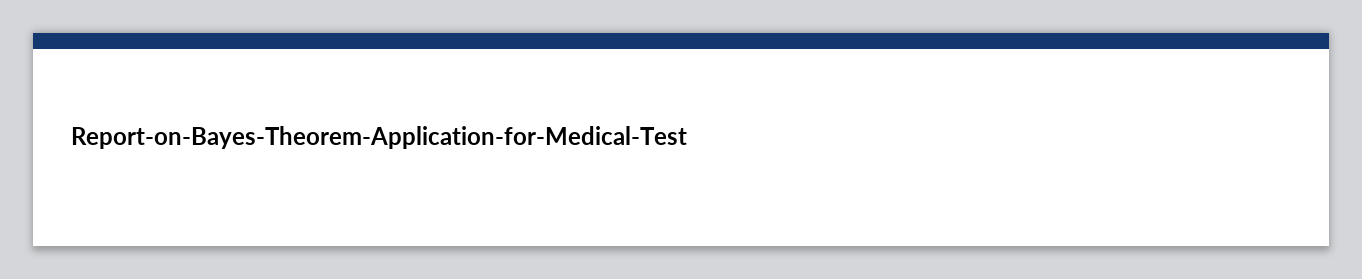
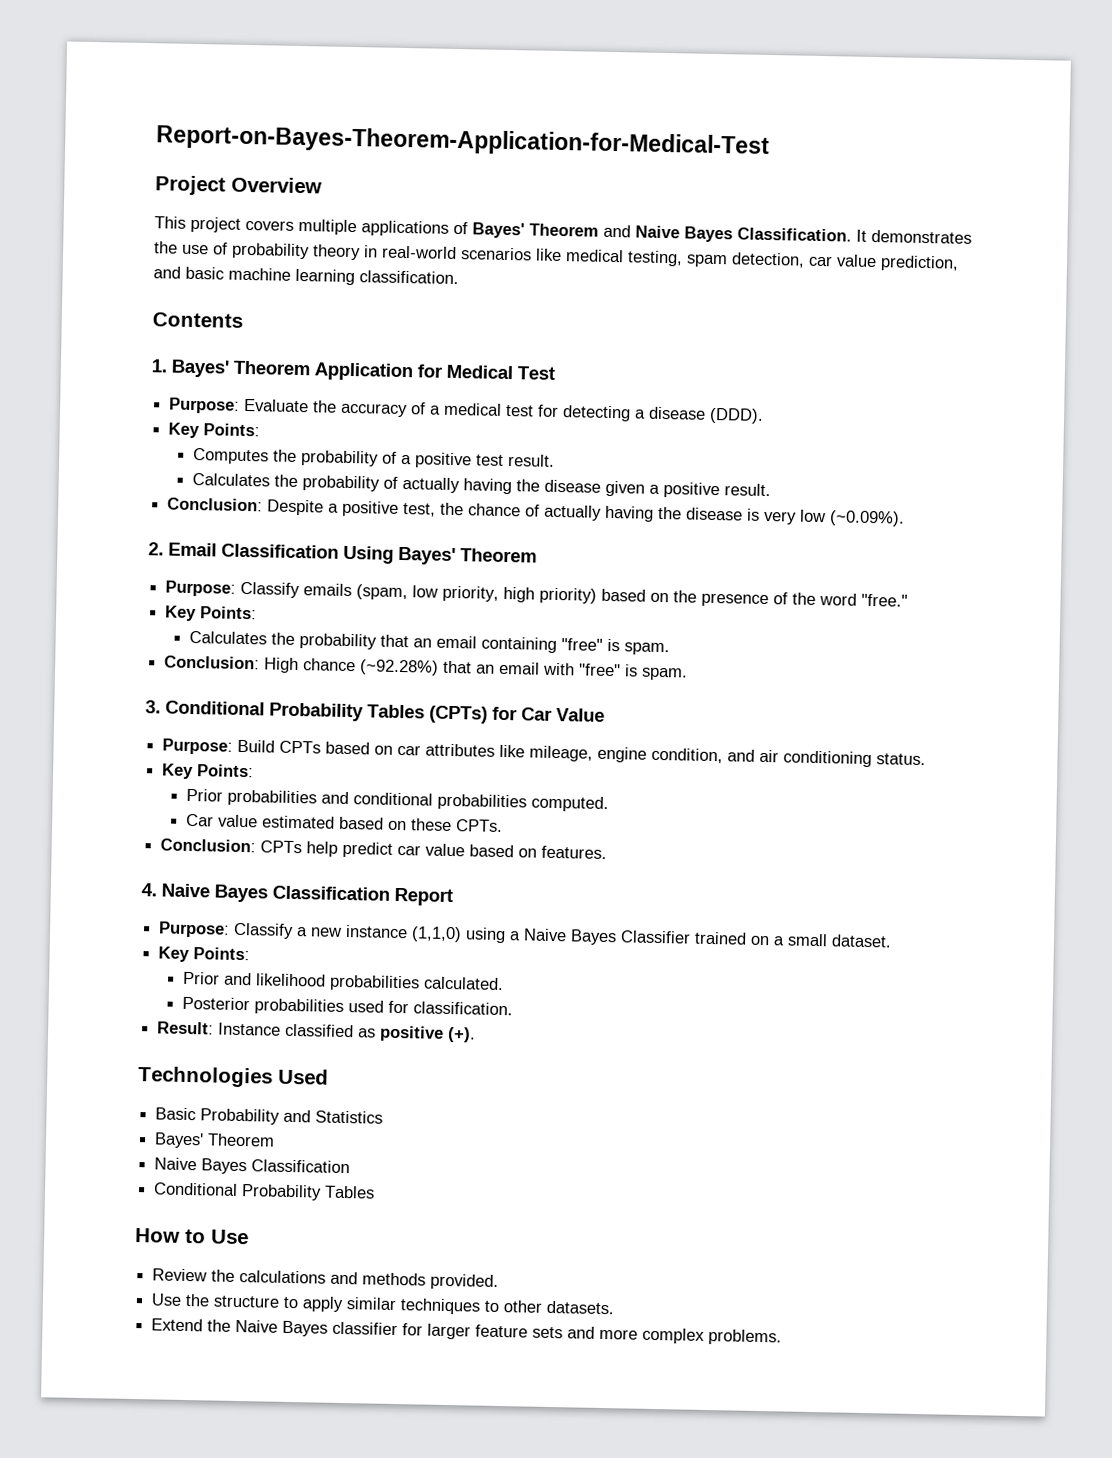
(687, 137) none -> [155,175,322,196] [154,216,972,244] [154,241,959,272] [153,266,459,286] [152,312,243,328] [151,359,555,382] [169,397,765,424] [168,422,261,439] [192,447,555,469] [191,472,771,499] [167,497,906,527] [148,542,537,566] [165,580,909,608] [165,605,258,622] [188,630,670,656] [164,655,689,681] [145,700,605,724] [162,738,927,768] [161,763,255,780] [185,788,609,813] [185,813,503,832] [160,838,608,860] [141,883,453,907] [158,921,893,948] [158,946,251,963] [182,971,504,992] [181,996,513,1016] [157,1021,477,1043] [138,1066,329,1088] [155,1107,384,1125] [154,1132,276,1149] [154,1157,351,1175] [153,1182,376,1201] [135,1228,249,1245] [152,1268,500,1291] [151,1293,616,1315] [151,1318,783,1346] // Project Overview // This project covers multiple applications of Bayes' Theorem and Naive Bayes Classification. It demonstrates the use of probability theory in real-world scenarios like medical testing, spam detection, car value prediction, and basic machine learning classification. // Contents // 1. Bayes' Theorem Application for Medical Test // Purpose: Evaluate the accuracy of a medical test for detecting a disease (DDD). // Key Points: // Computes the probability of a positive test result. // Calculates the probability of actually having the disease given a positive result. // Conclusion: Despite a positive test, the chance of actually having the disease is very low (~0.09%). // 2. Email Classification Using Bayes' Theorem // Purpose: Classify emails (spam, low priority, high priority) based on the presence of the word "free." // Key Points: // Calculates the probability that an email containing "free" is spam. // Conclusion: High chance (~92.28%) that an email with "free" is spam. // 3. Conditional Probability Tables (CPTs) for Car Value // Purpose: Build CPTs based on car attributes like mileage, engine condition, and air conditioning status. // Key Points: // Prior probabilities and conditional probabilities computed. // Car value estimated based on these CPTs. // Conclusion: CPTs help predict car value based on features. // 4. Naive Bayes Classification Report // Purpose: Classify a new instance (1,1,0) using a Naive Bayes Classifier trained on a small dataset. // Key Points: // Prior and likelihood probabilities calculated. // Posterior probabilities used for classification. // Result: Instance classified as positive (+). // Technologies Used // Basic Probability and Statistics // Bayes' Theorem // Naive Bayes Classification // Conditional Probability Tables // How to Use // Review the calculations and methods provided. // Use the structure to apply similar techniques to other datasets. // Extend the Naive Bayes classifier for larger feature sets and more complex problems.

